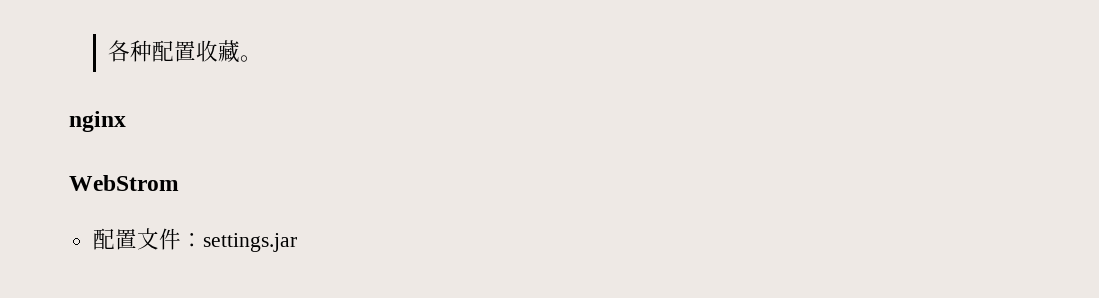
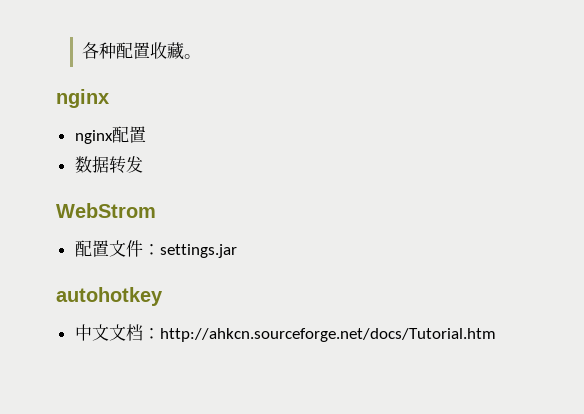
(126, 121) none -> [74,126,146,144] [74,156,143,174] // nginx配置 // 数据转发
(297, 242) none -> [56,287,163,306] [74,324,496,342] // autohotkey // 中文文档：http://ahkcn.sourceforge.net/docs/Tutorial.htm

